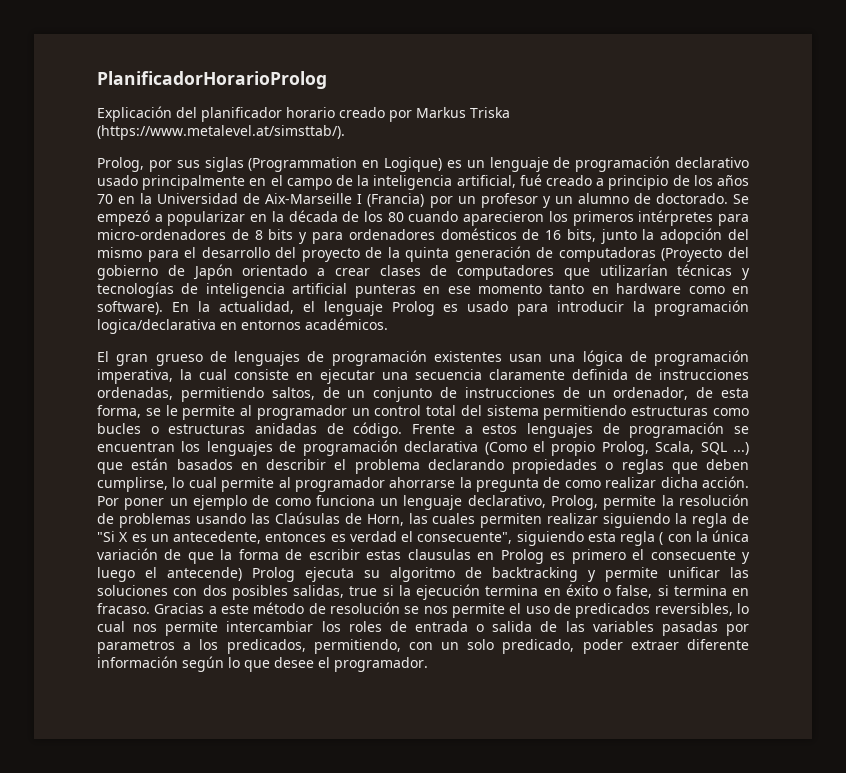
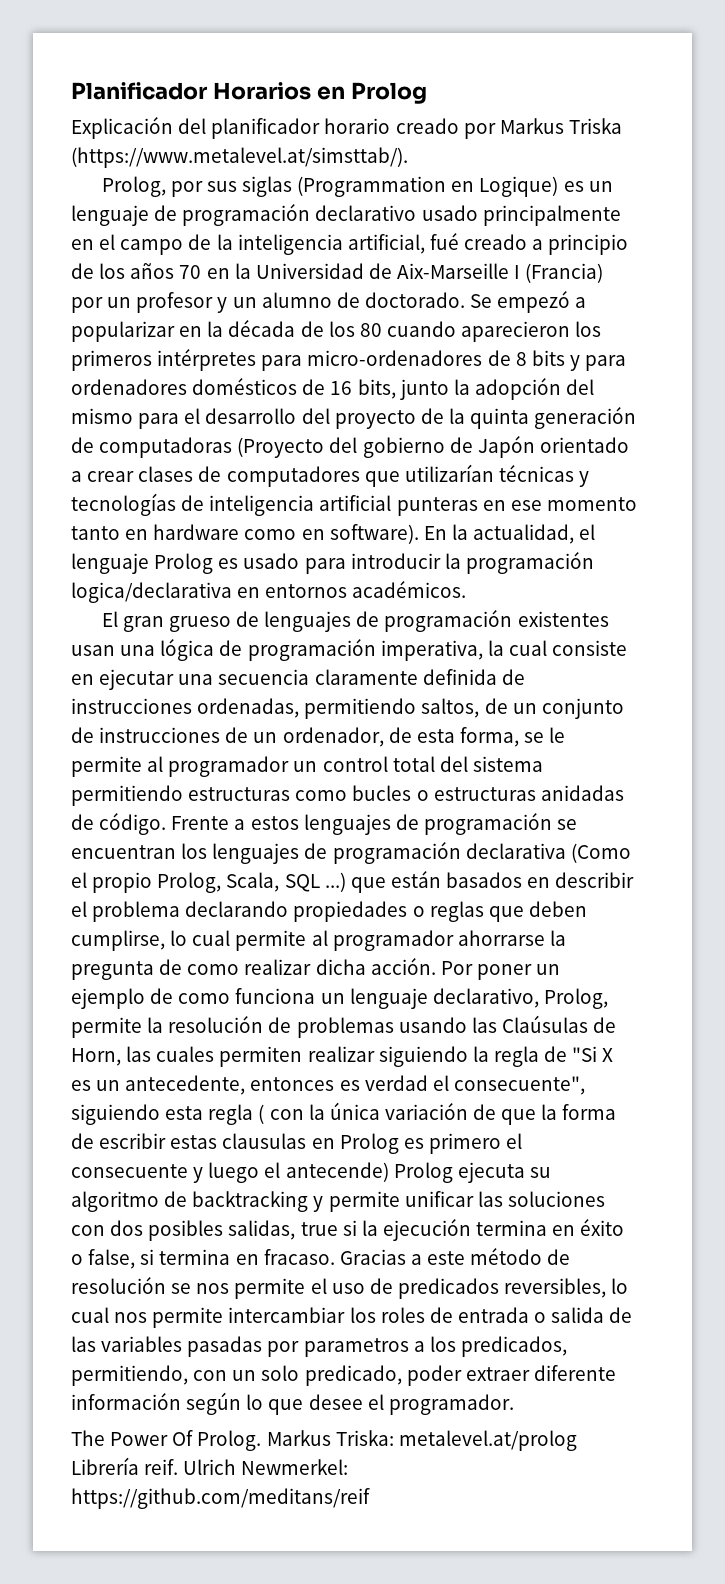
[97,71,327,89] PlanificadorHorarioProlog -> [71,82,427,104] Planificador Horarios en Prolog
(428, 664) none -> [71,1430,577,1451] [71,1457,349,1475] [71,1488,370,1509] // The Power Of Prolog. Markus Triska: metalevel.at/prolog Librería reif. Ulrich Newmerkel: https://github.com/meditans/reif

